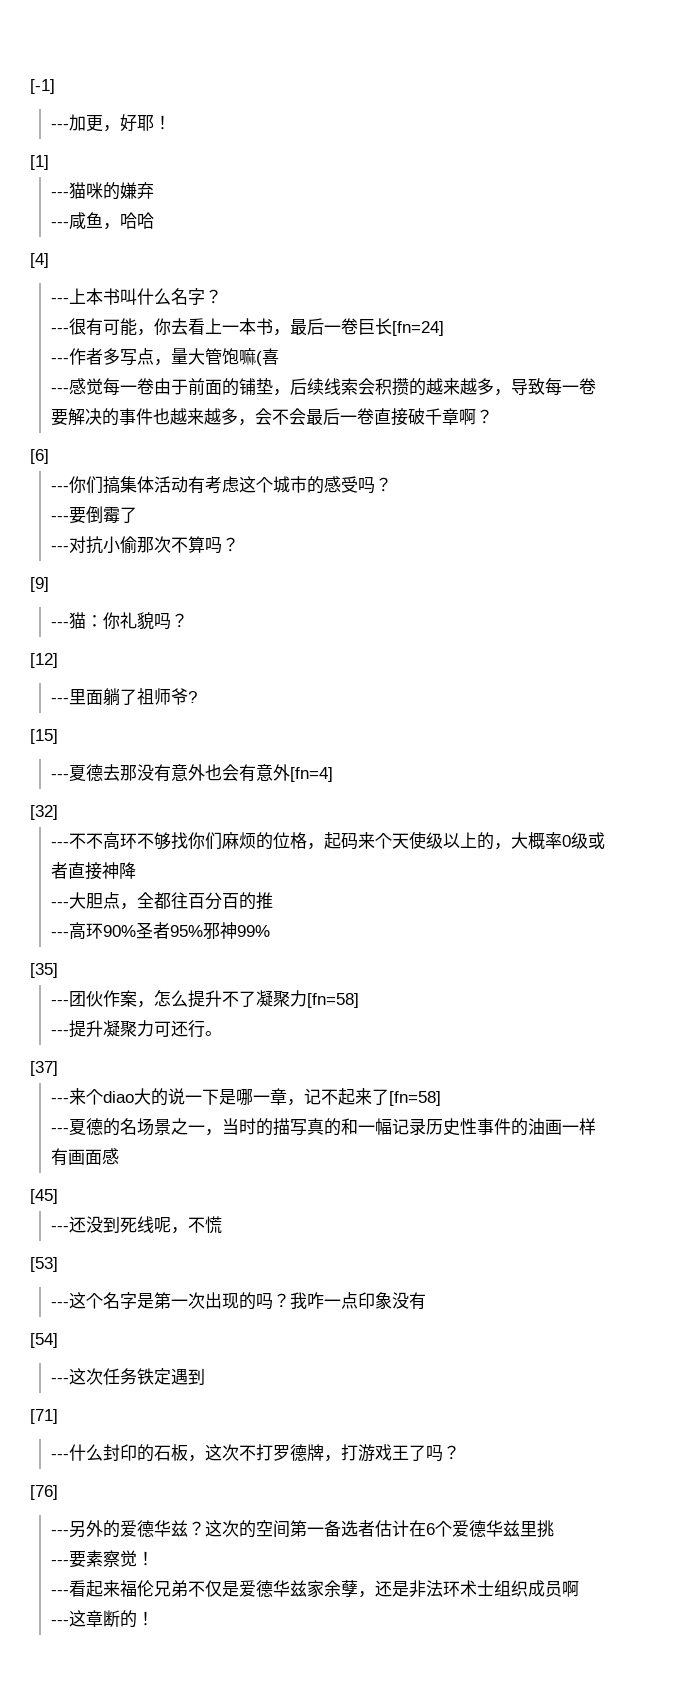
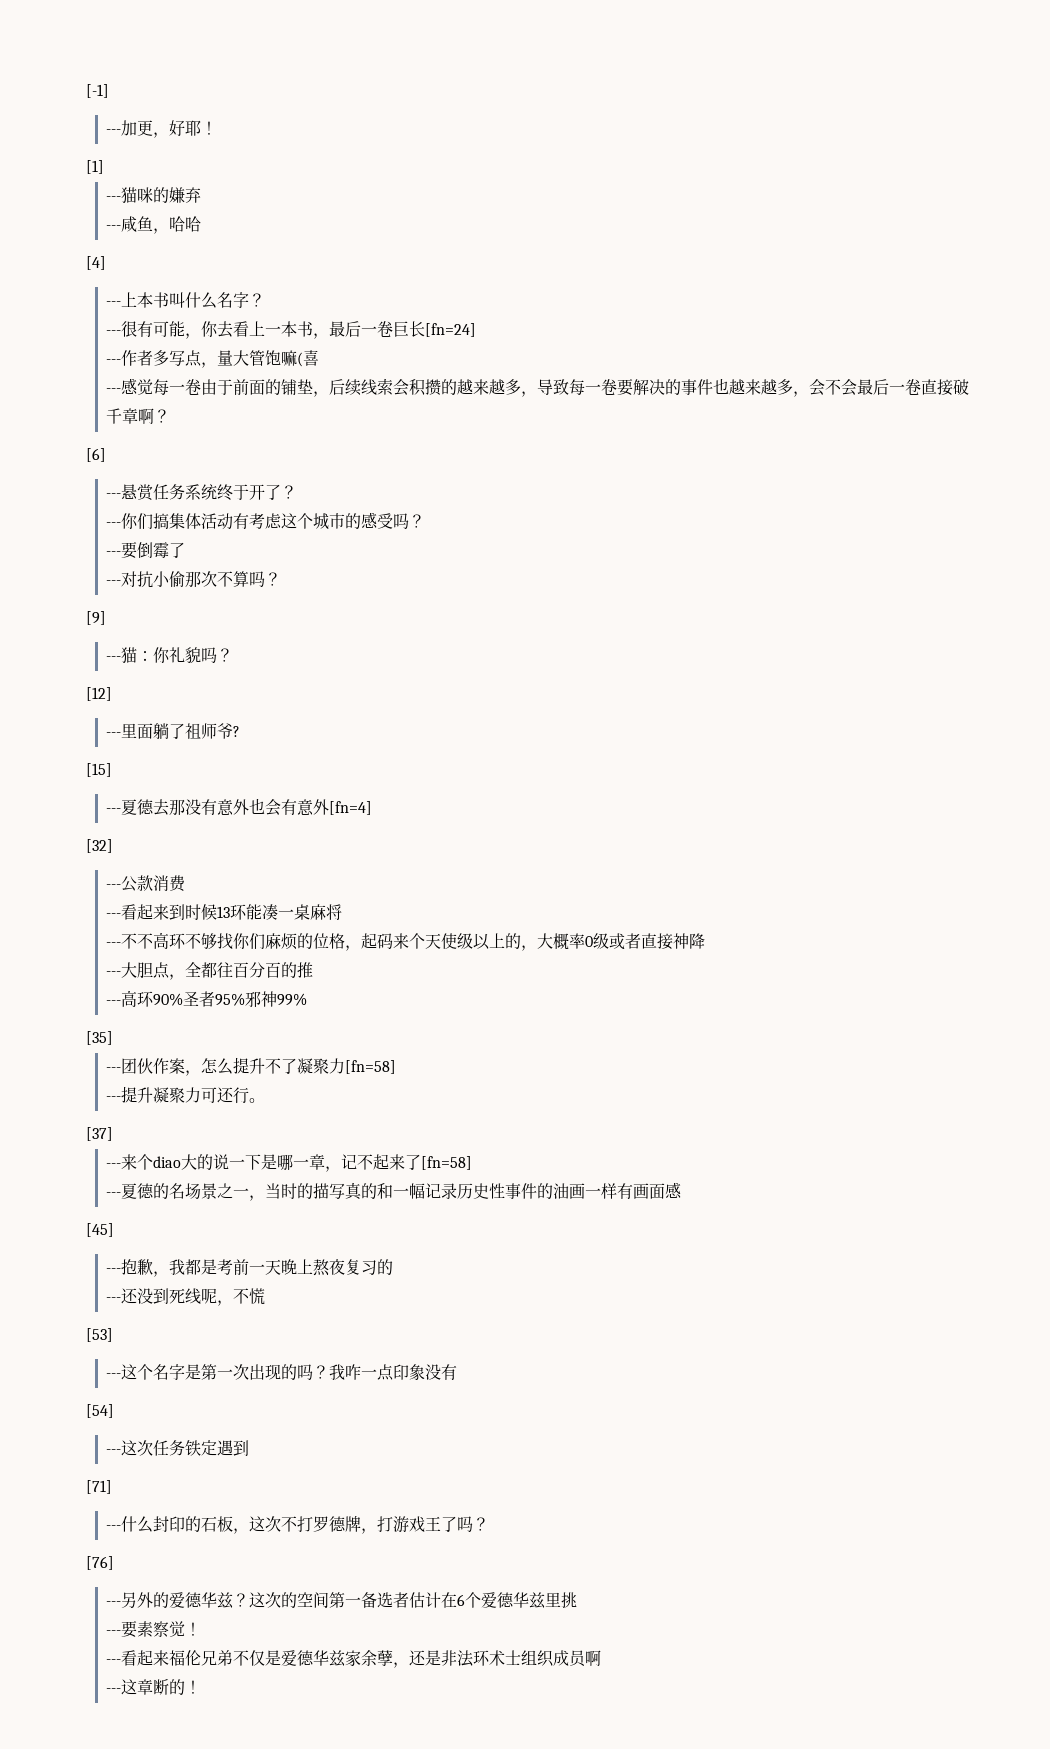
(49, 456) none -> [106,484,298,501] // ---悬赏任务系统终于开了？
(58, 812) none -> [106,875,187,892] [106,904,343,920] // ---公款消费 // ---看起来到时候13环能凑一桌麻将
(58, 1196) none -> [106,1259,394,1277] // ---抱歉，我都是考前一天晚上熬夜复习的

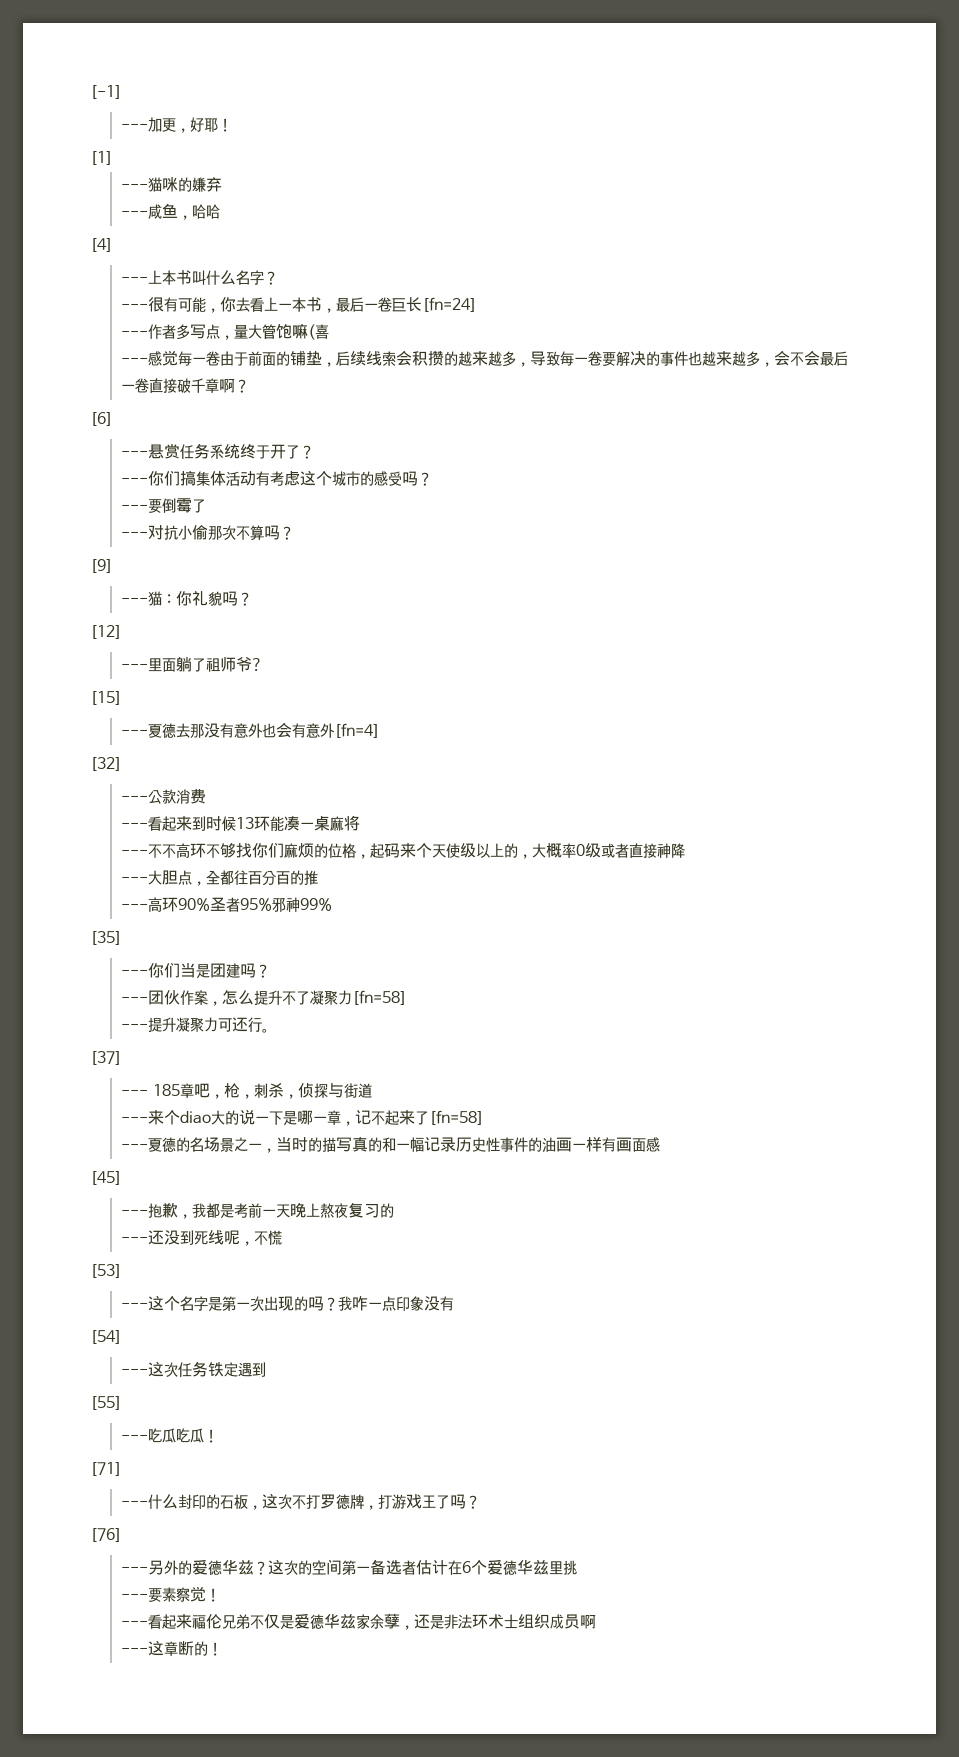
(113, 1038) none -> [121,963,271,979] // ---你们当是团建吗？
(113, 1134) none -> [121,1082,372,1099] // --- 185章吧，枪，刺杀，侦探与街道
(250, 1448) none -> [90,1396,122,1410] [121,1428,219,1443] // [55] // ---吃瓜吃瓜！

